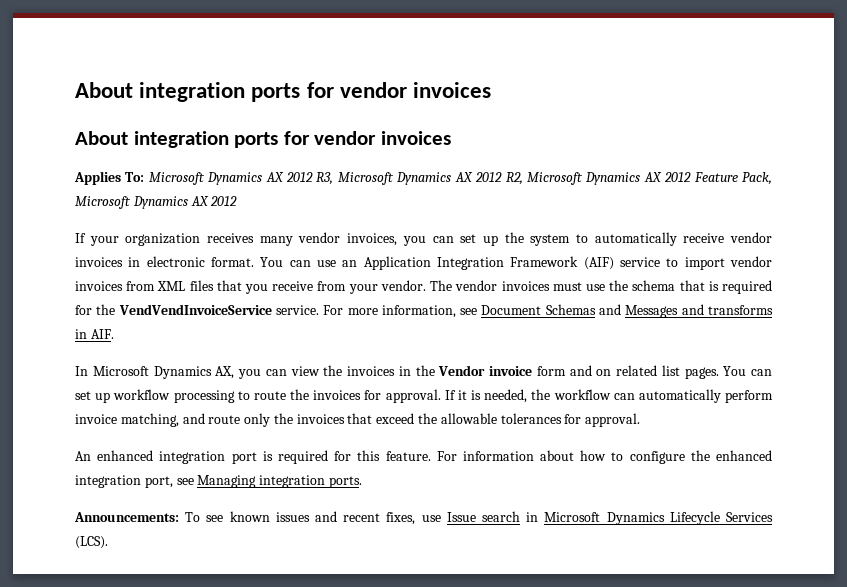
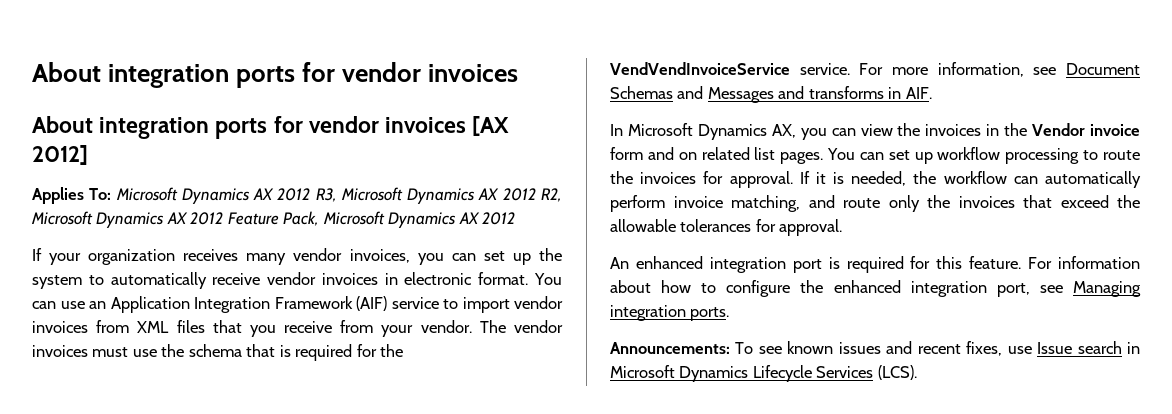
(451, 138) none -> [472,116,510,136] [32,145,88,165] [AX 2012]

